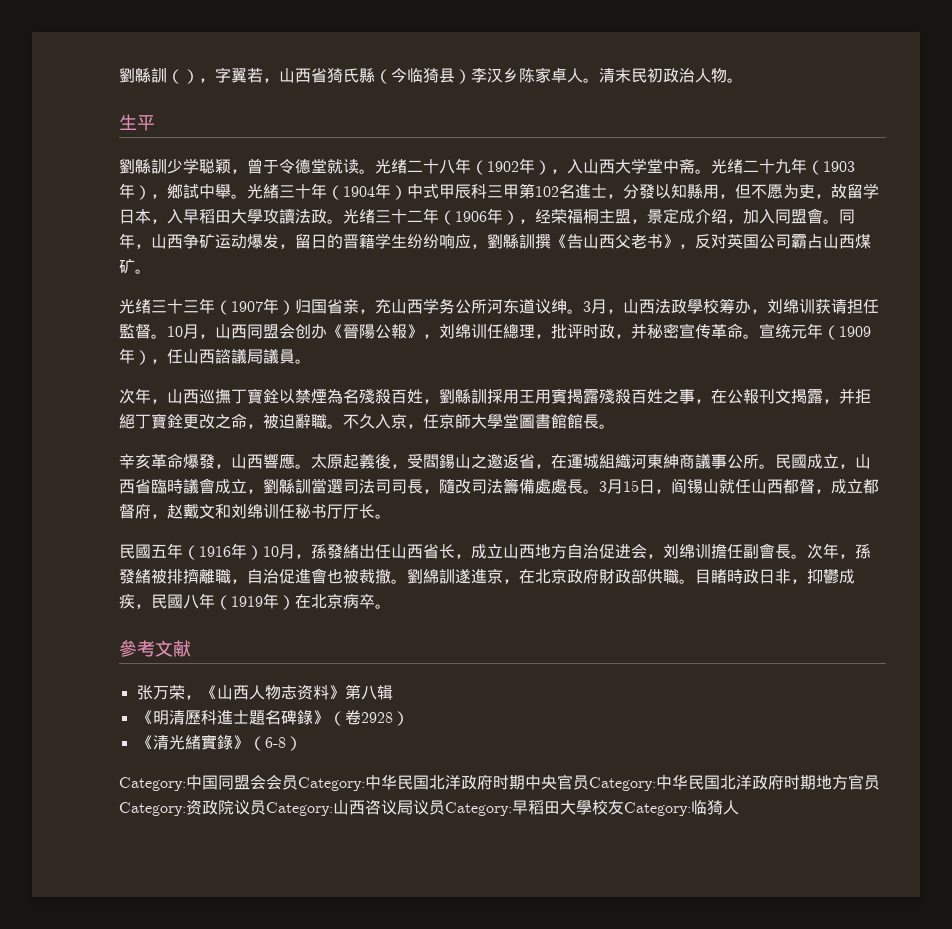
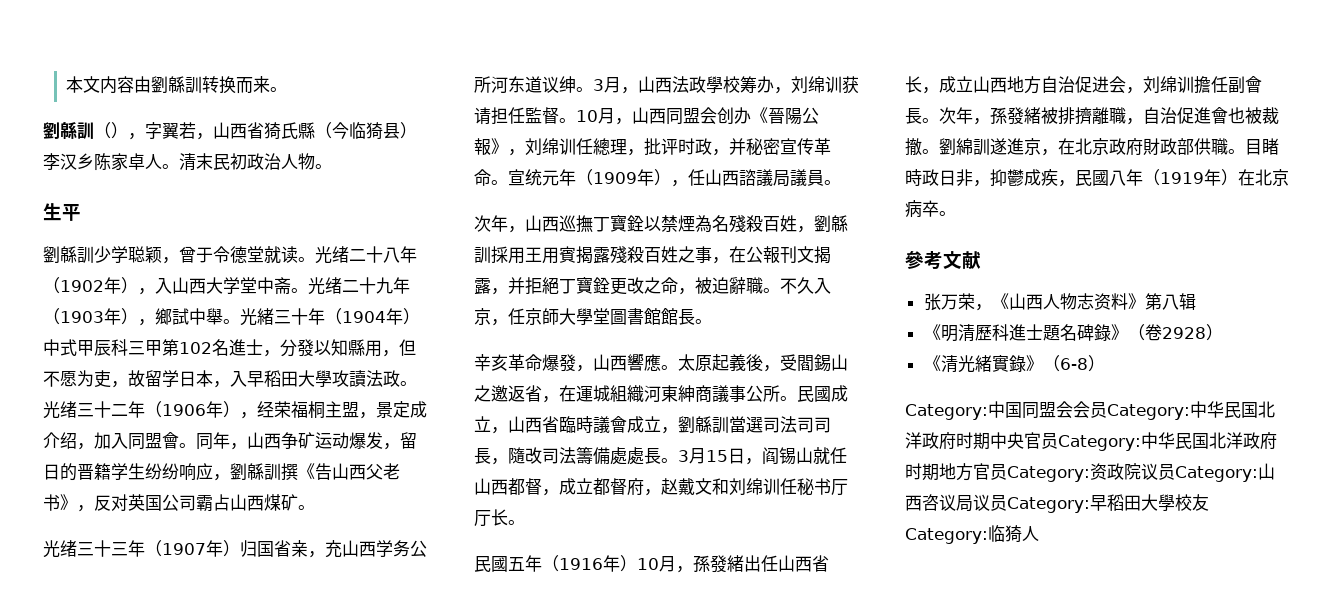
(119, 75) none -> [66,76,288,94] 本文内容由劉緜訓转换而来。 //

